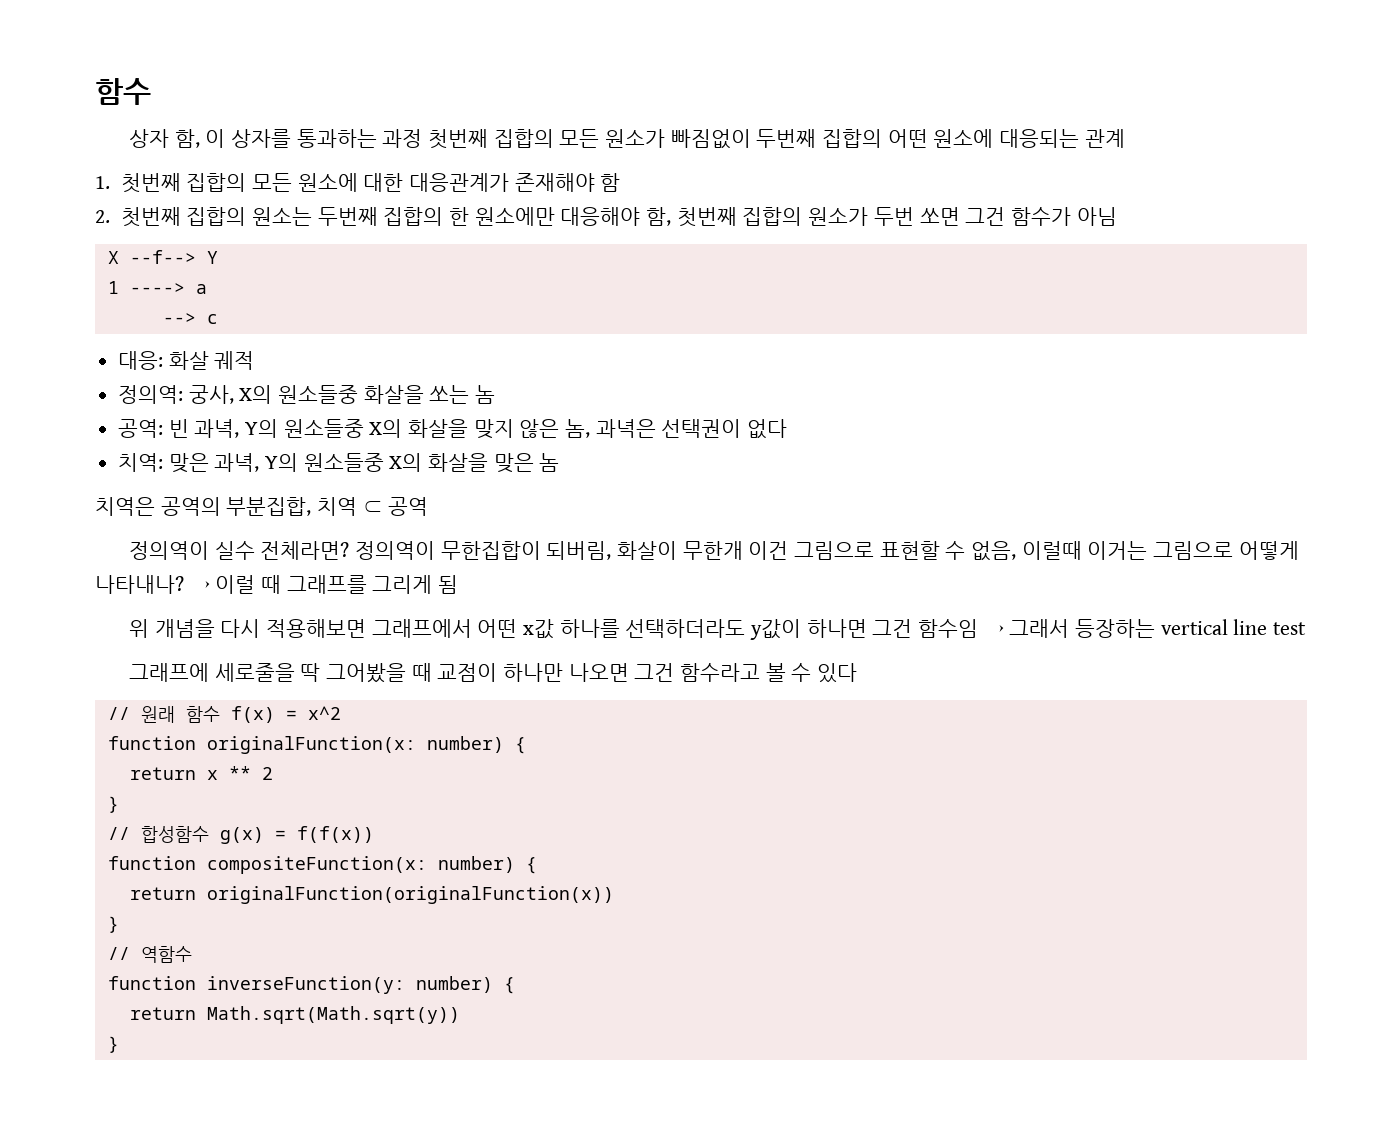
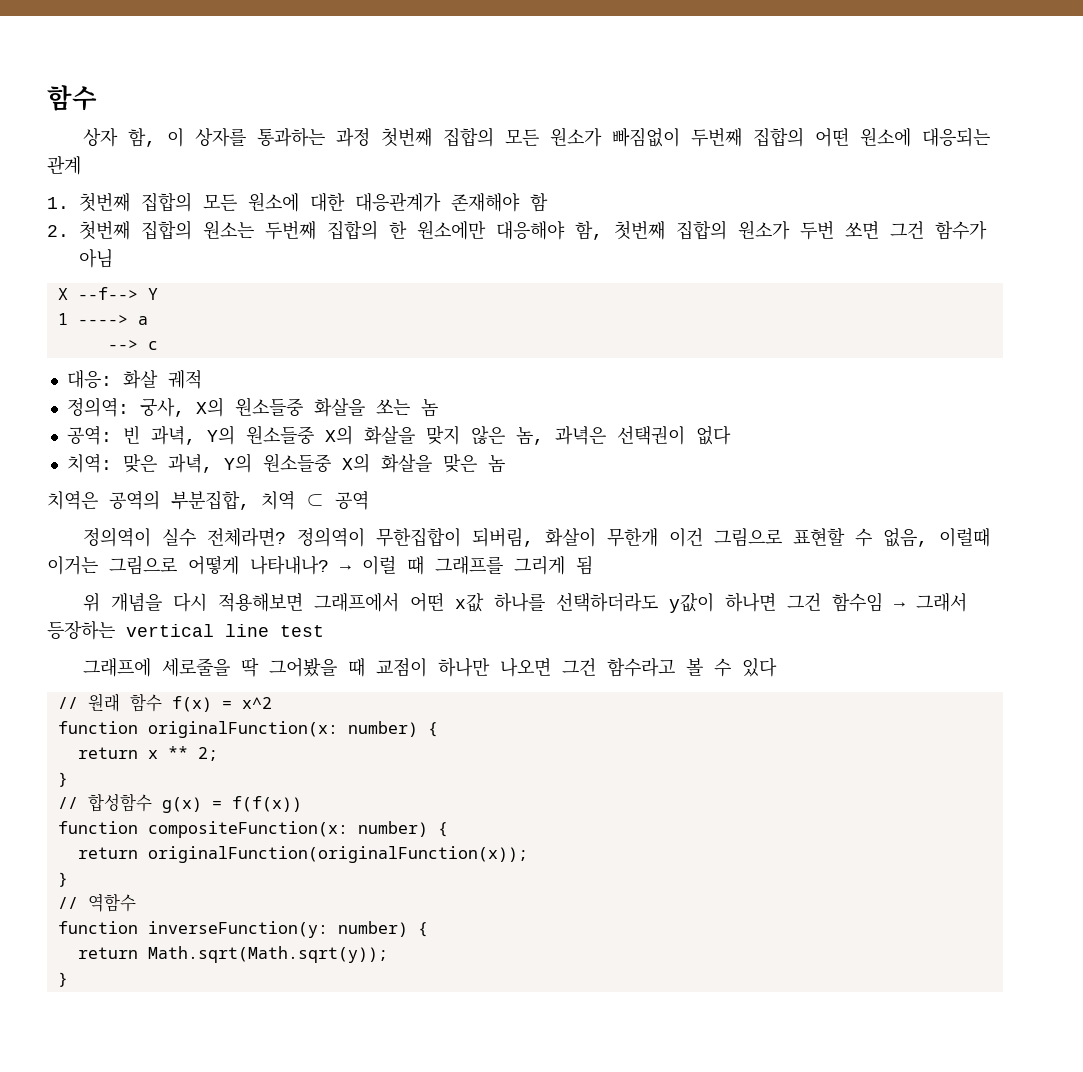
[261,767,273,780] 2 -> [197,747,218,761] 2;
[206,886,614,904] originalFunction(originalFunction(x)) -> [147,846,528,863] originalFunction(originalFunction(x));
[206,1006,460,1024] Math.sqrt(Math.sqrt(y)) -> [147,946,388,963] Math.sqrt(Math.sqrt(y));

